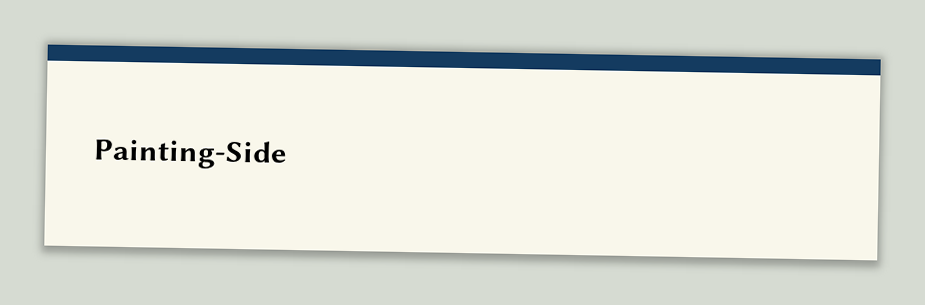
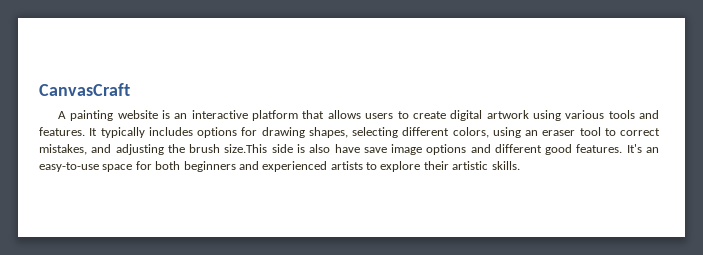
[93,138,288,170] Painting-Side -> [39,83,130,96] [57,110,660,121] [39,127,660,138] [39,144,659,155] [39,161,520,172] CanvasCraft // A painting website is an interactive platform that allows users to create digital artwork using various tools and features. It typically includes options for drawing shapes, selecting different colors, using an eraser tool to correct mistakes, and adjusting the brush size.This side is also have save image options and different good features. It's an easy-to-use space for both beginners and experienced artists to explore their artistic skills.

